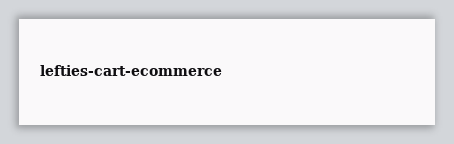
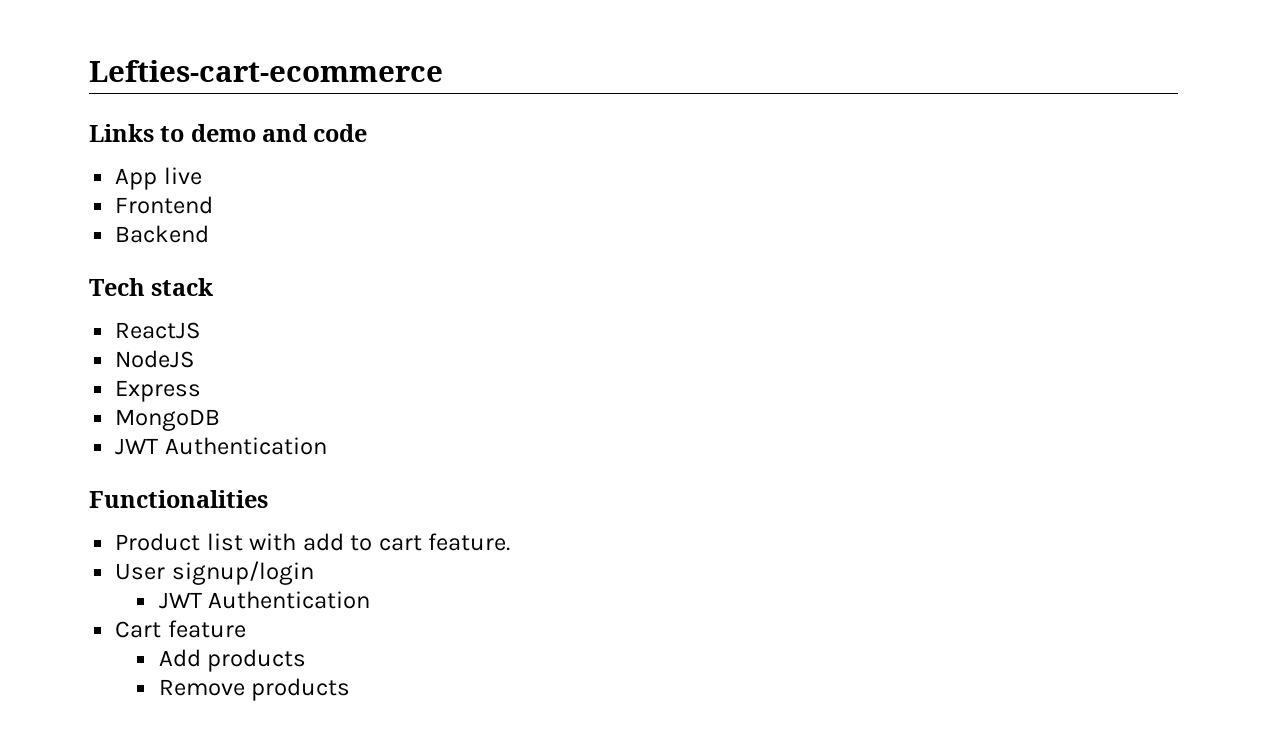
[40,65,222,76] lefties-cart-ecommerce -> [89,60,443,82] [89,124,368,142] [115,167,202,190] [115,196,214,214] [115,225,210,243] [89,278,214,296] [115,322,202,339] [115,350,196,368] [115,380,202,402] [115,409,221,431] [115,437,327,455] [89,490,268,508] [115,533,511,551] [115,561,314,585] [158,591,371,609] [115,620,246,638] [158,649,307,672] [158,678,351,701] Lefties-cart-ecommerce // Links to demo and code // App live // Frontend // Backend // Tech stack // ReactJS // NodeJS // Express // MongoDB // JWT Authentication // Functionalities // Product list with add to cart feature. // User signup/login // JWT Authentication // Cart feature // Add products // Remove products

